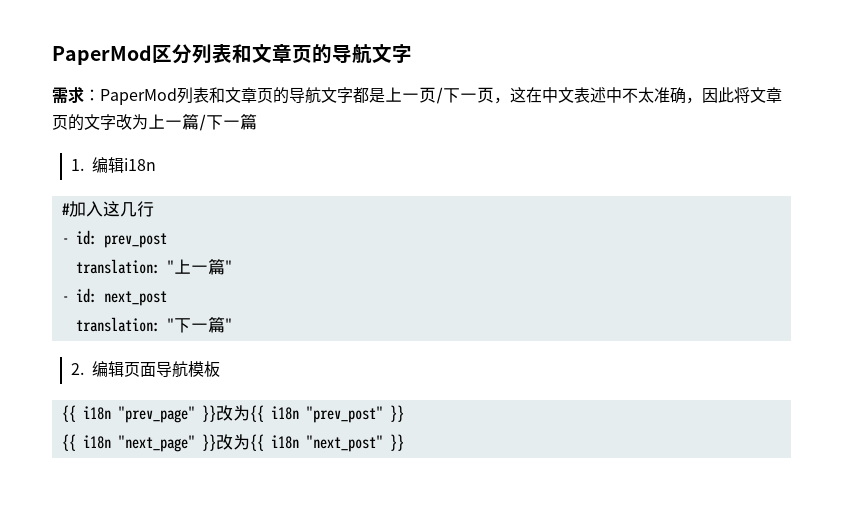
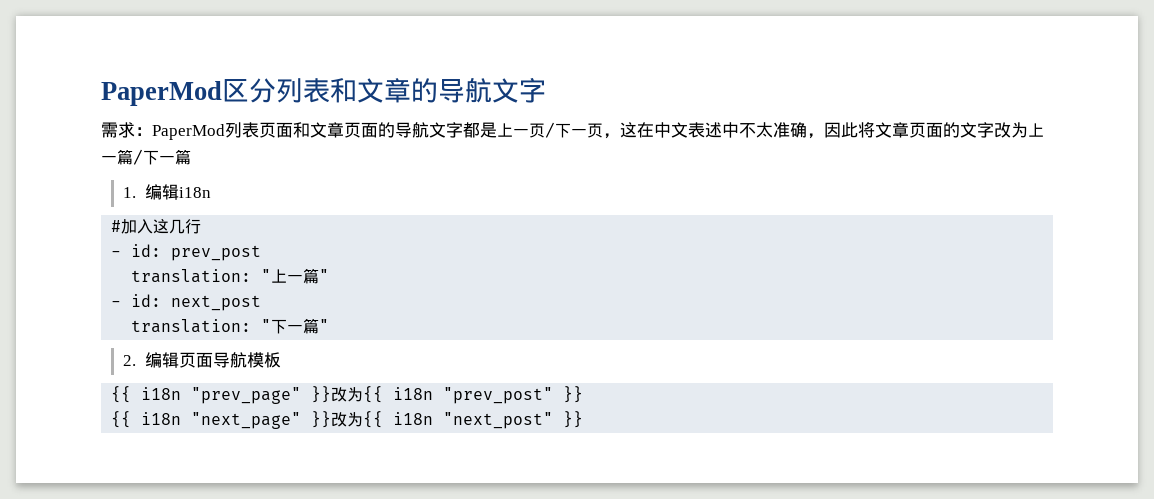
[292,45,312,63] 页 -> (411, 90) none
[209,87,273,103] 和文章页 -> [259,122,378,138] 页面和文章页面
(68, 122) none -> [926,122,943,138] 面

